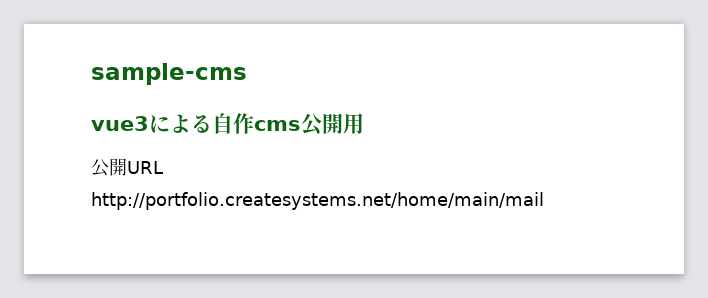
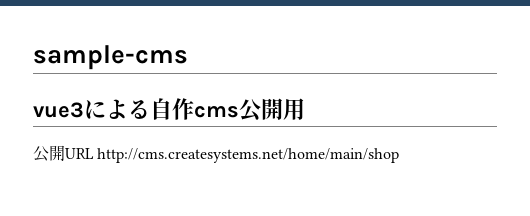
[91,192,544,210] http://portfolio.createsystems.net/home/main/mail -> [97,148,400,163] http://cms.createsystems.net/home/main/shop

